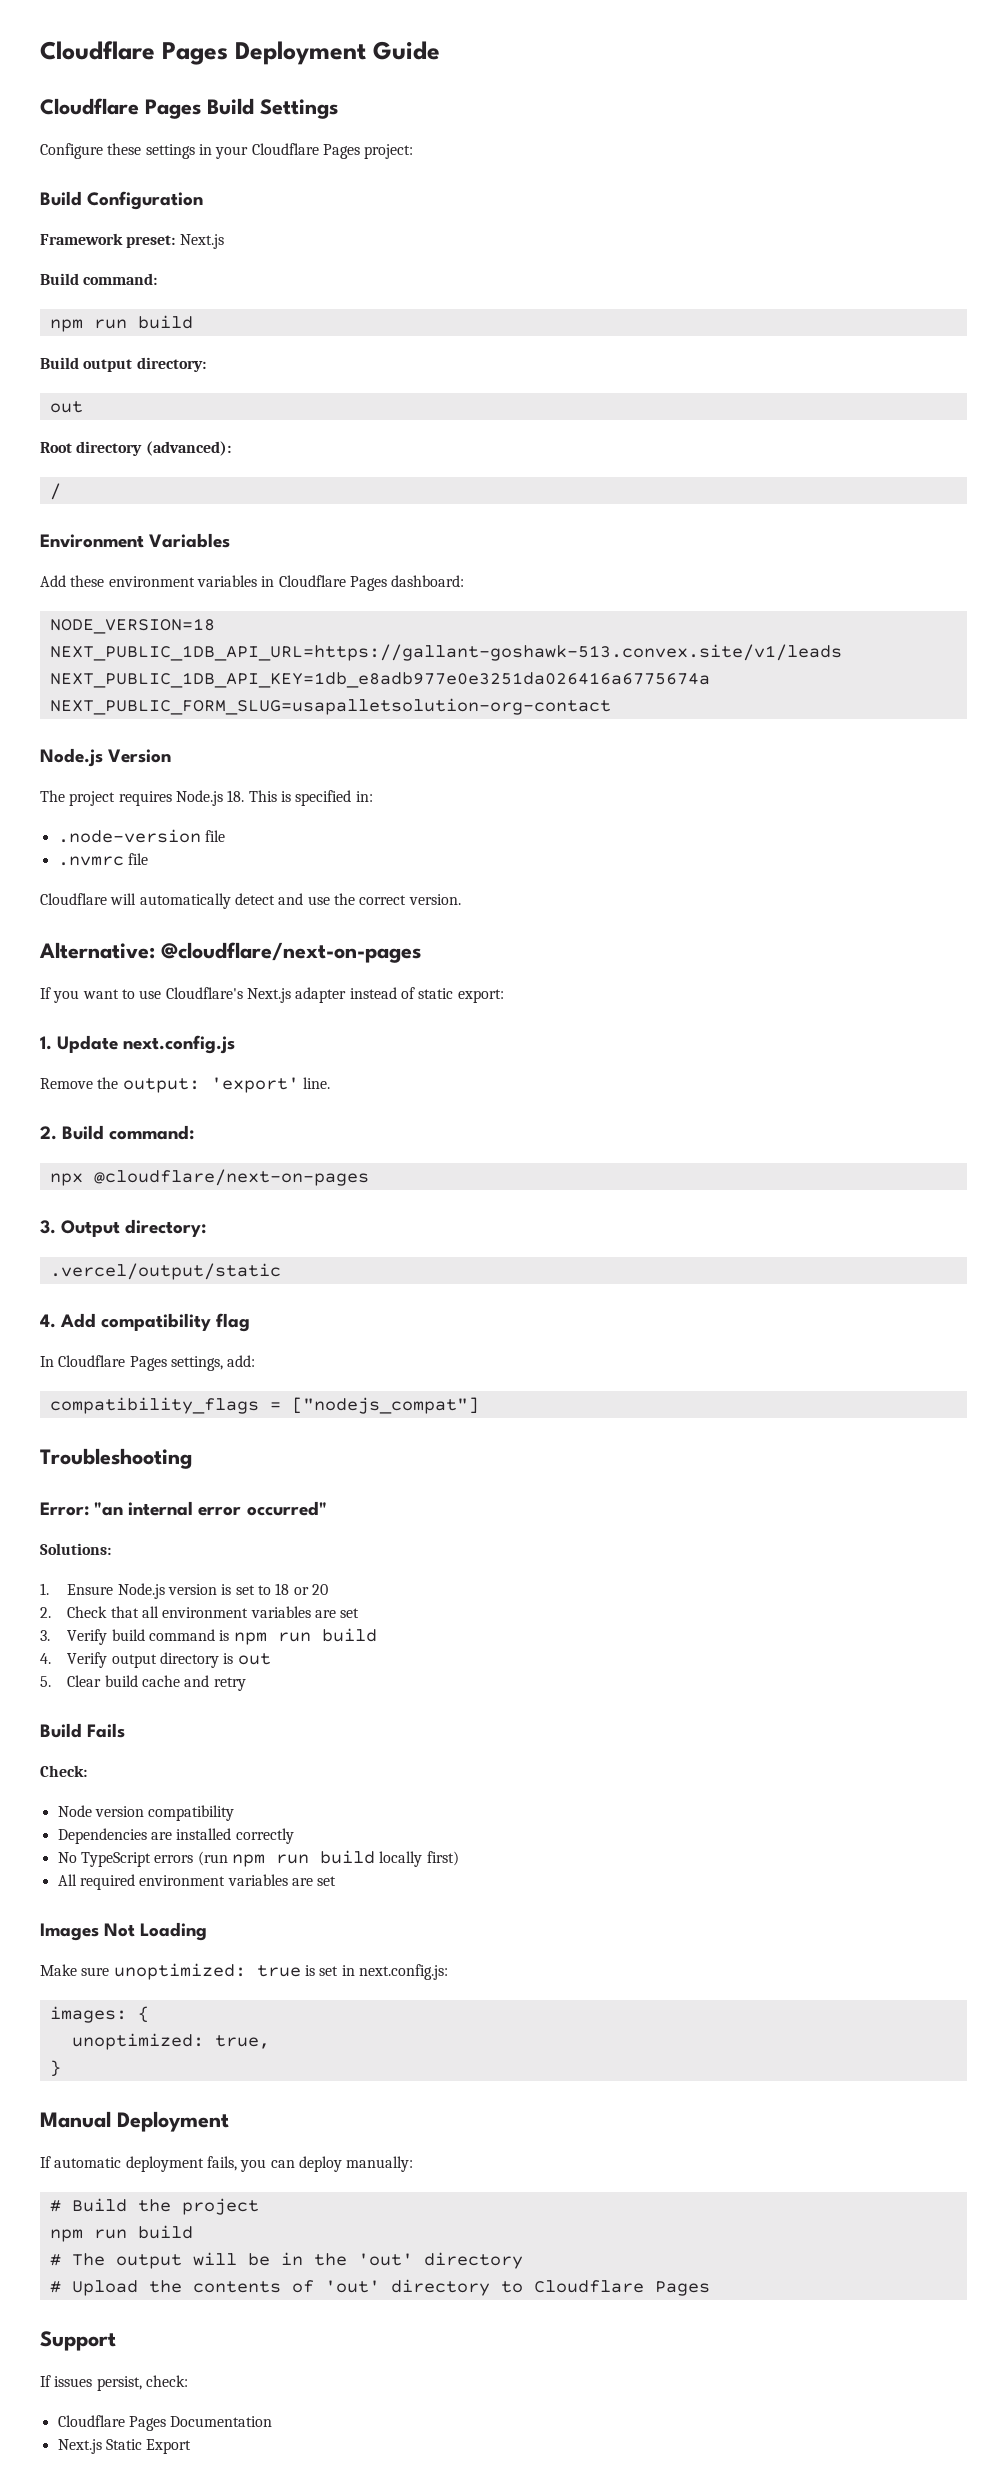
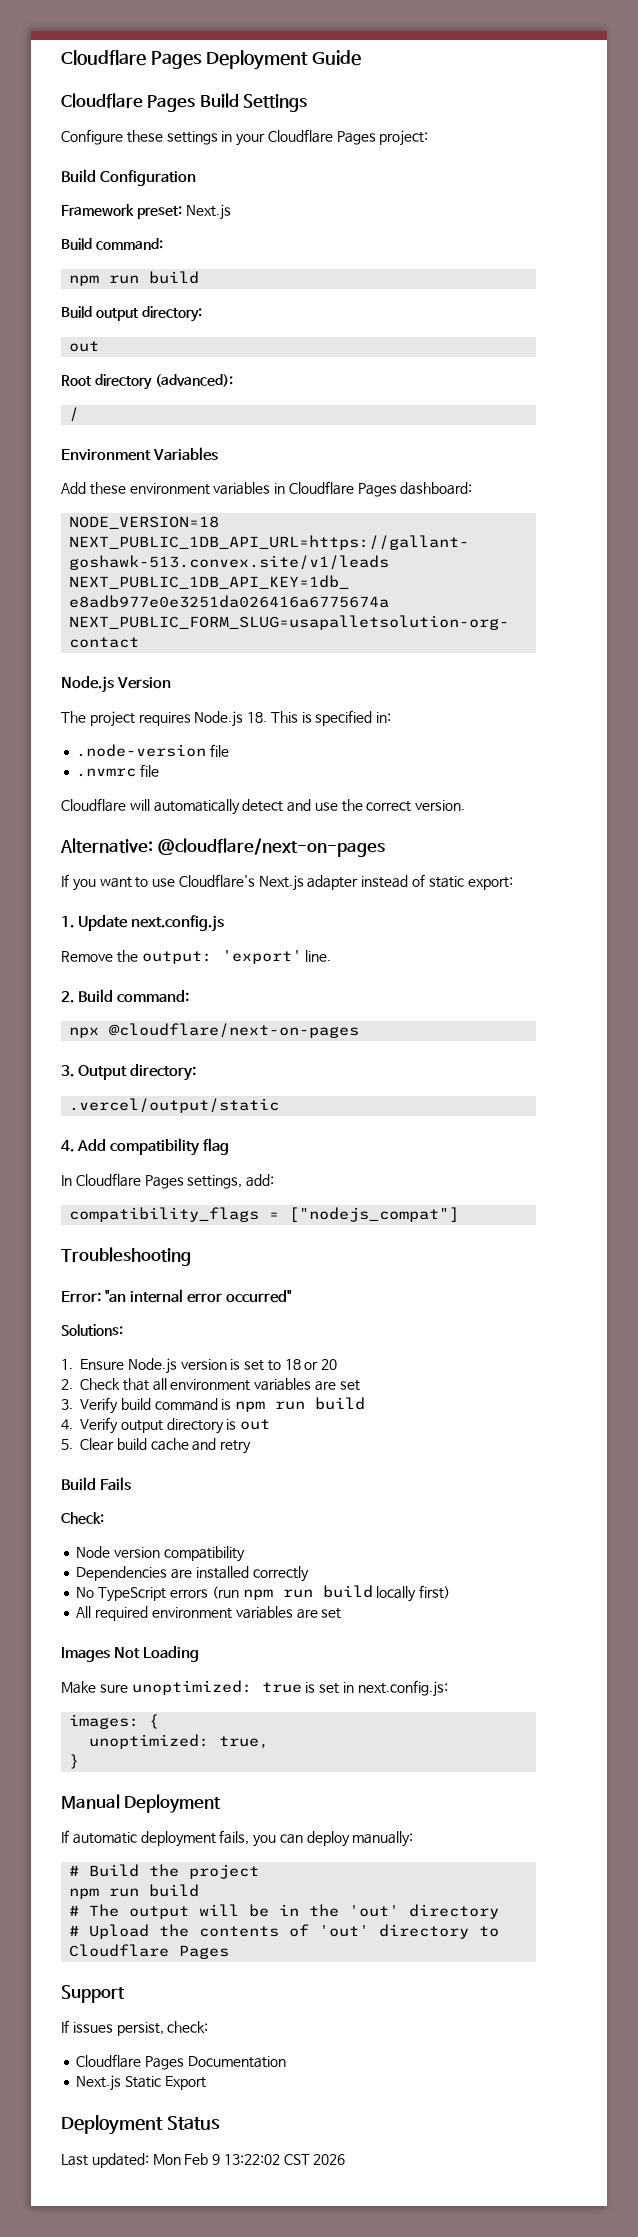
(192, 2446) none -> [61,2115,220,2135] [61,2153,346,2168] // Deployment Status // Last updated: Mon Feb 9 13:22:02 CST 2026

